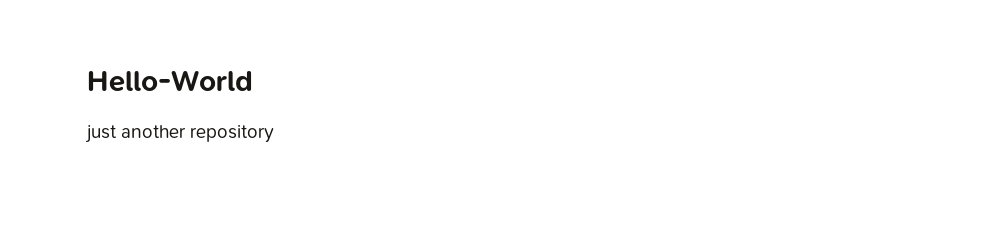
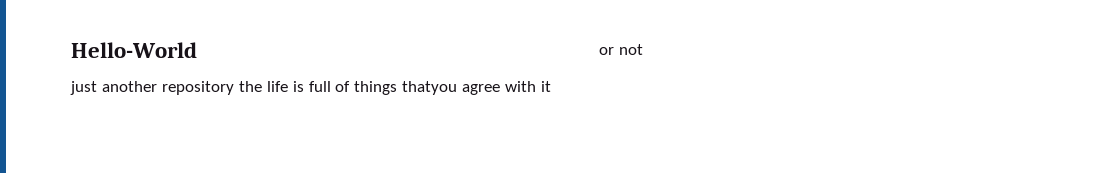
(275, 134) none -> [238,81,551,95] [599,44,643,55] the life is full of things thatyou agree with it or not

